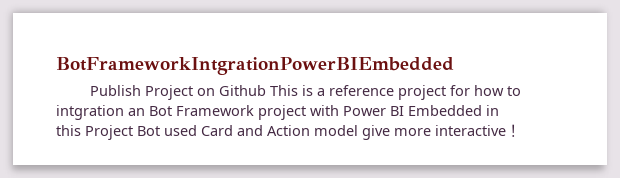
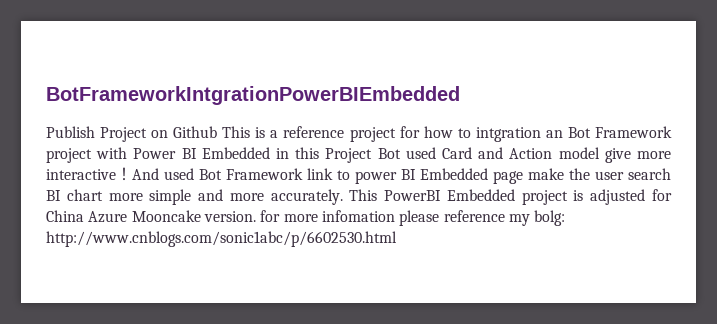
(521, 130) none -> [132,168,671,184] [46,189,672,205] [46,210,566,226] [46,231,397,247] And used Bot Framework link to power BI Embedded page make the user search BI chart more simple and more accurately. This PowerBI Embedded project is adjusted for China Azure Mooncake version. for more infomation please reference my bolg: http://www.cnblogs.com/sonic1abc/p/6602530.html

